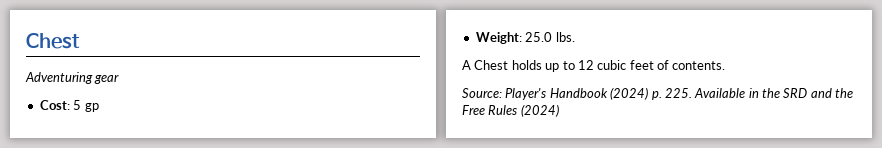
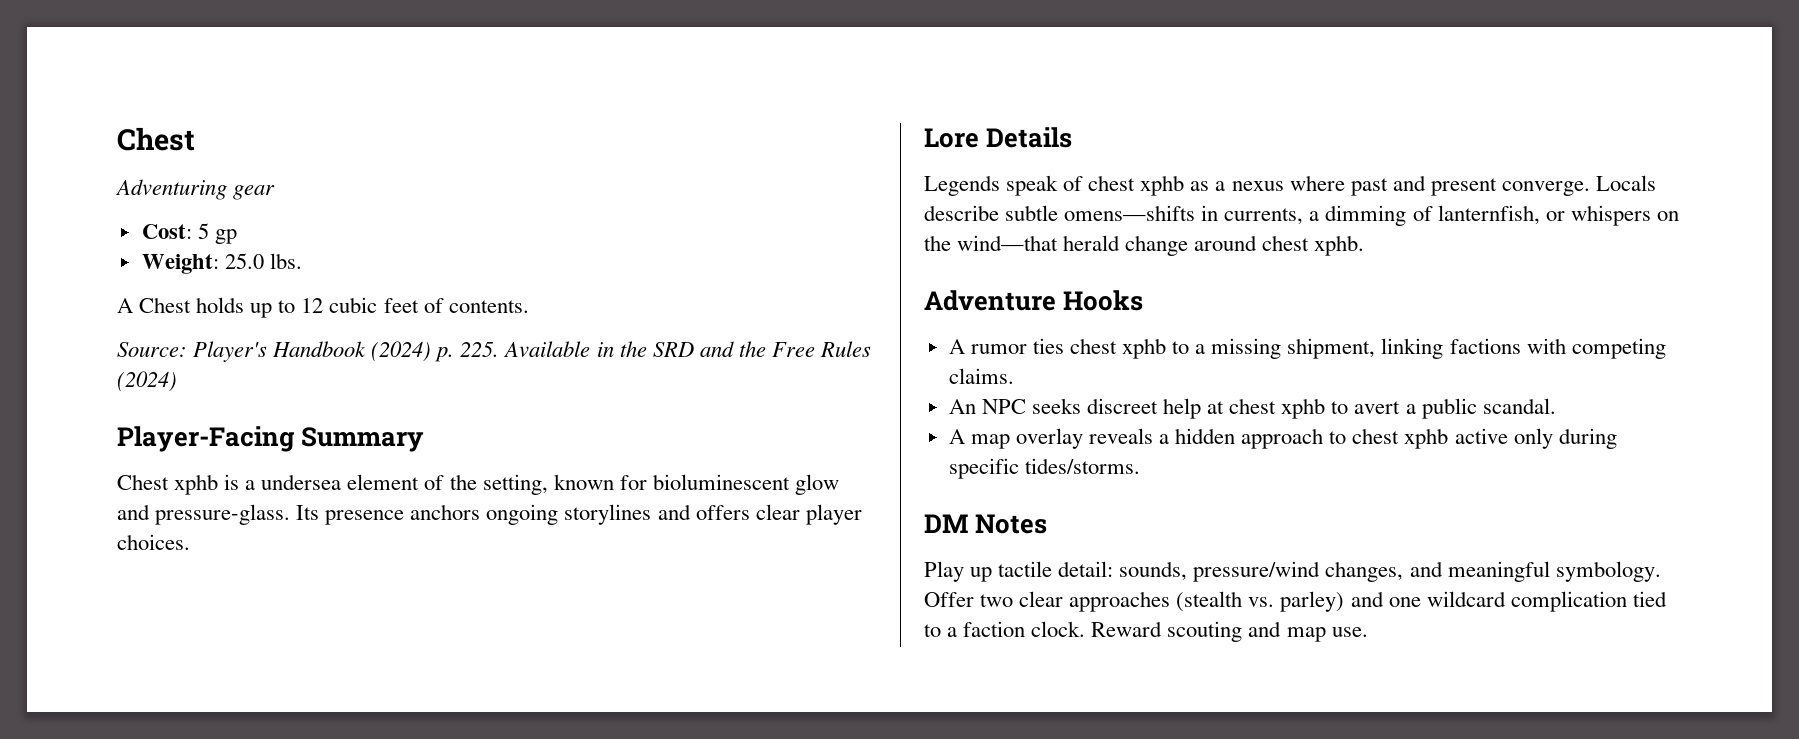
(559, 110) none -> [117,426,425,452] [117,474,839,495] [117,504,862,525] [117,534,190,550] [924,127,1073,148] [924,175,1656,196] [924,205,1679,226] [924,235,1365,256] [924,290,1144,311] [948,338,1666,359] [948,368,1014,384] [948,398,1556,419] [948,428,1617,449] [948,458,1140,479] [924,514,1048,534] [924,561,1661,582] [924,591,1667,612] [924,621,1368,642] // Player-Facing Summary // Chest xphb is a undersea element of the setting, known for bioluminescent glow and pressure-glass. Its presence anchors ongoing storylines and offers clear player choices. // Lore Details // Legends speak of chest xphb as a nexus where past and present converge. Locals describe subtle omens—shifts in currents, a dimming of lanternfish, or whispers on the wind—that herald change around chest xphb. // Adventure Hooks // A rumor ties chest xphb to a missing shipment, linking factions with competing claims. // An NPC seeks discreet help at chest xphb to avert a public scandal. // A map overlay reveals a hidden approach to chest xphb active only during specific tides/storms. // DM Notes // Play up tactile detail: sounds, pressure/wind changes, and meaningful symbology. Offer two clear approaches (stealth vs. parley) and one wildcard complication tied to a faction clock. Reward scouting and map use.

